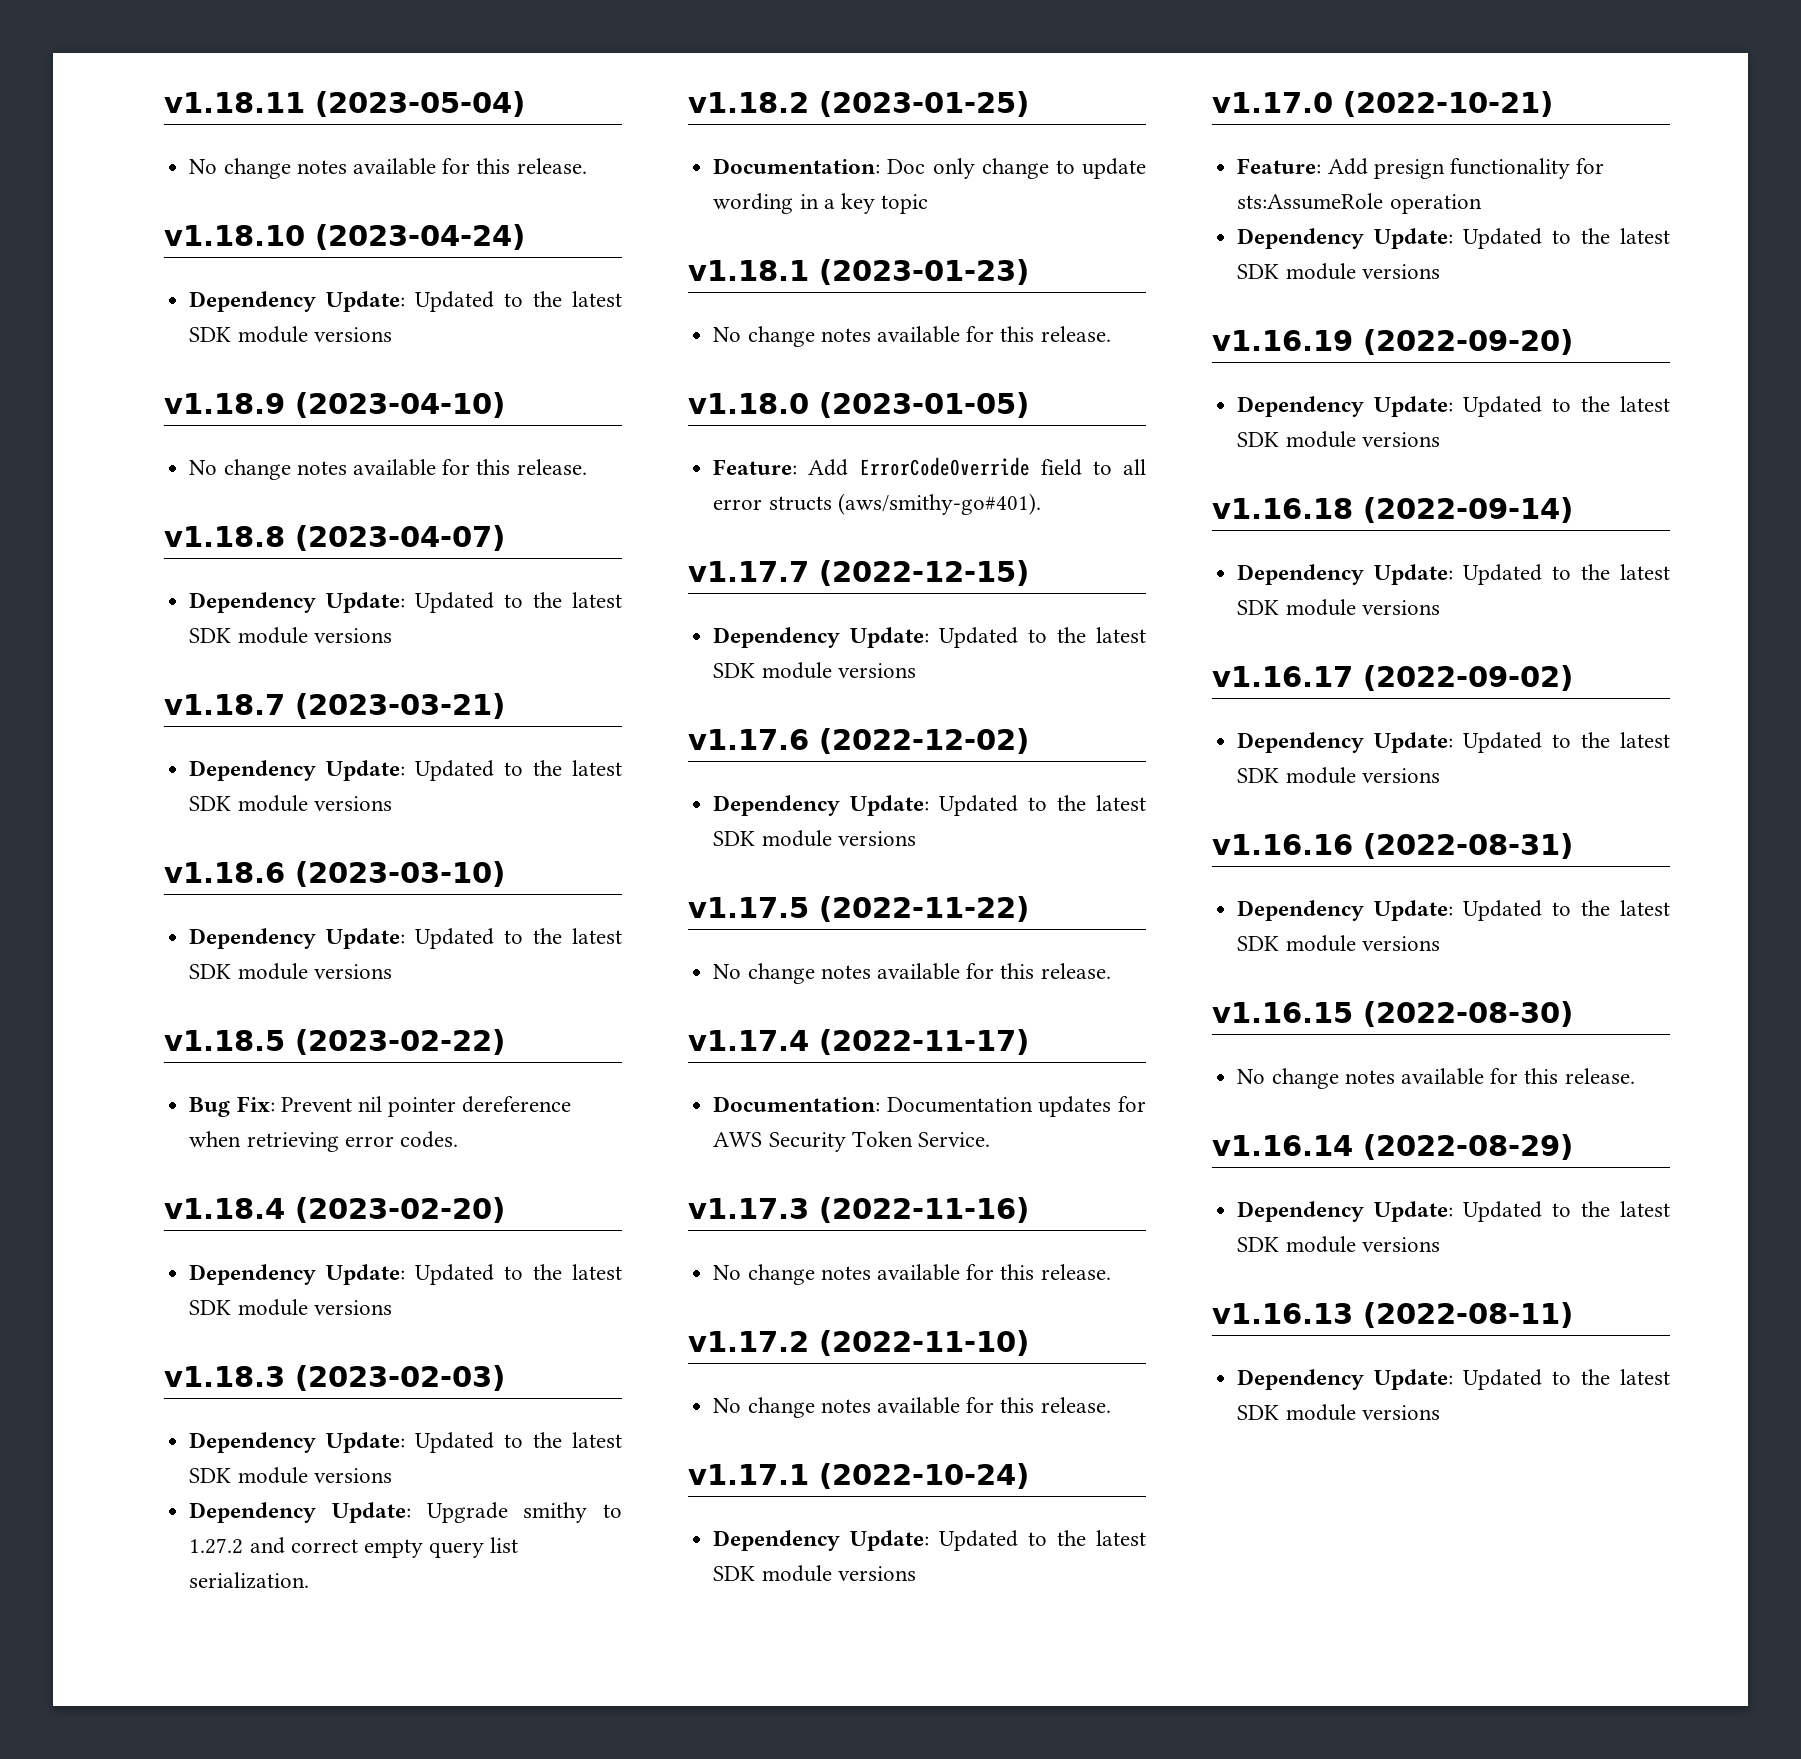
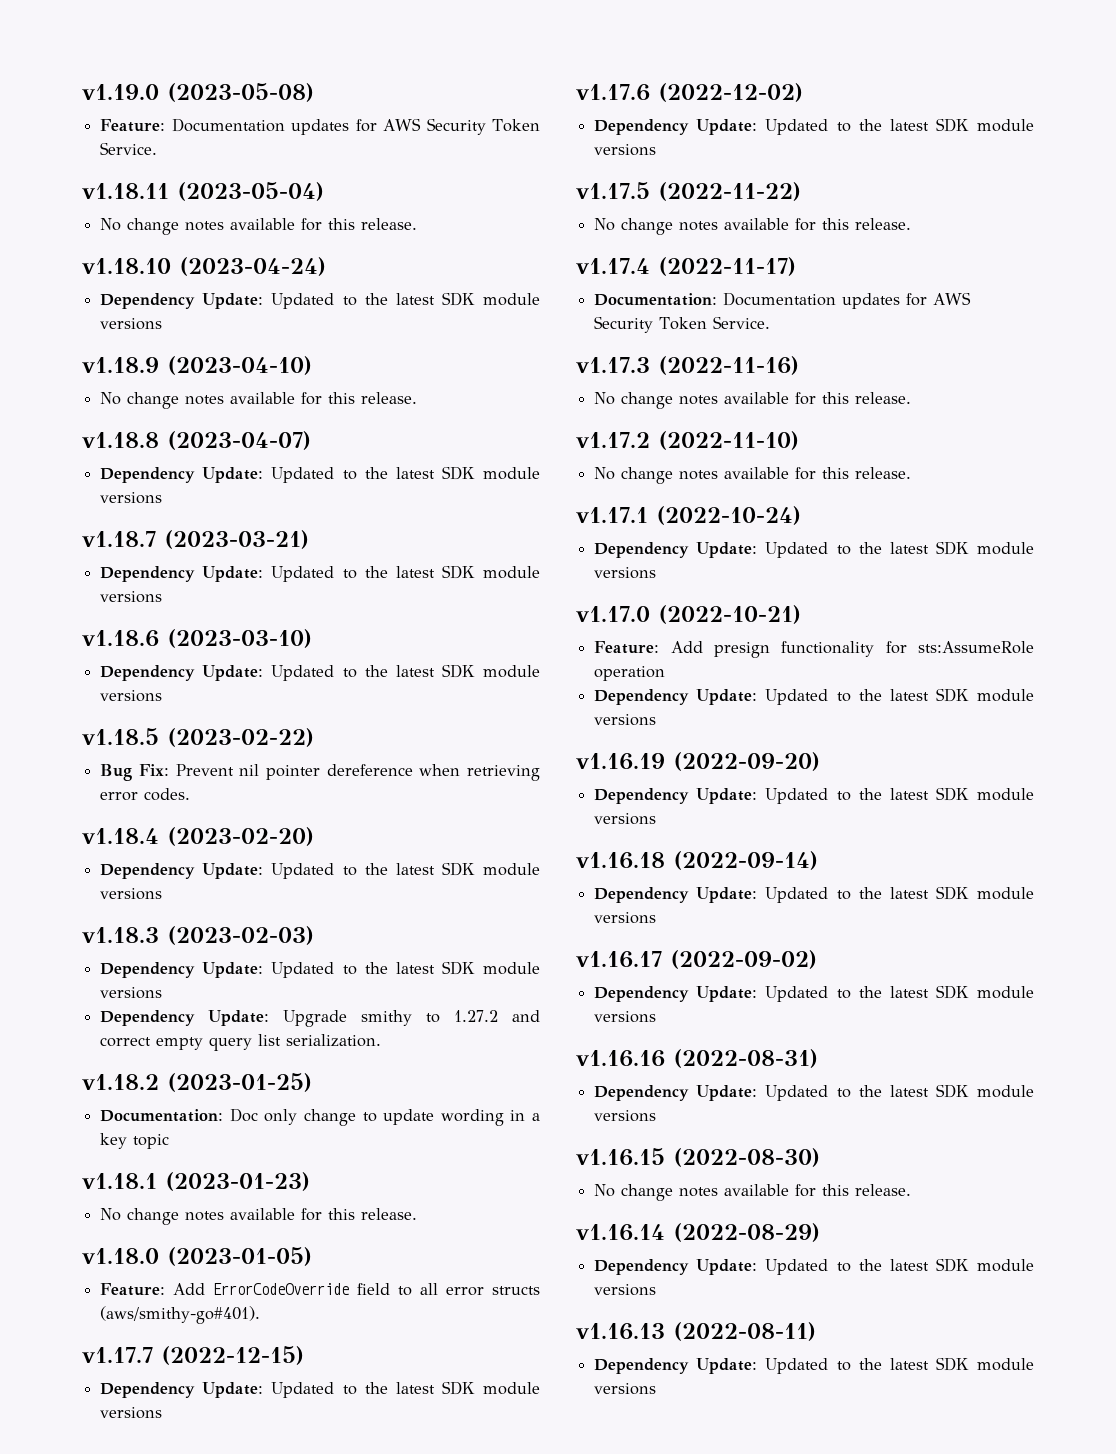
(164, 102) none -> [82,83,314,102] [100,118,541,135] [100,142,158,155] v1.19.0 (2023-05-08) // Feature: Documentation updates for AWS Security Token Service. //

